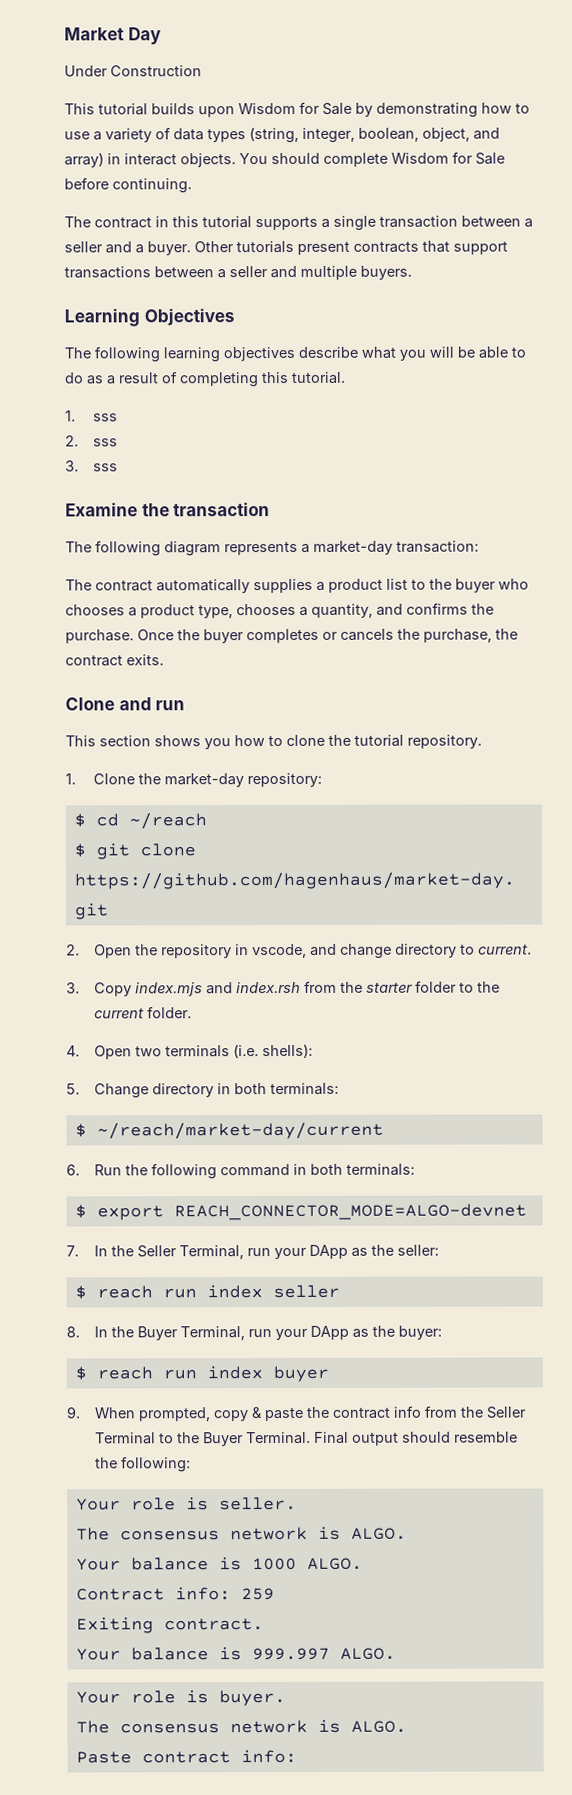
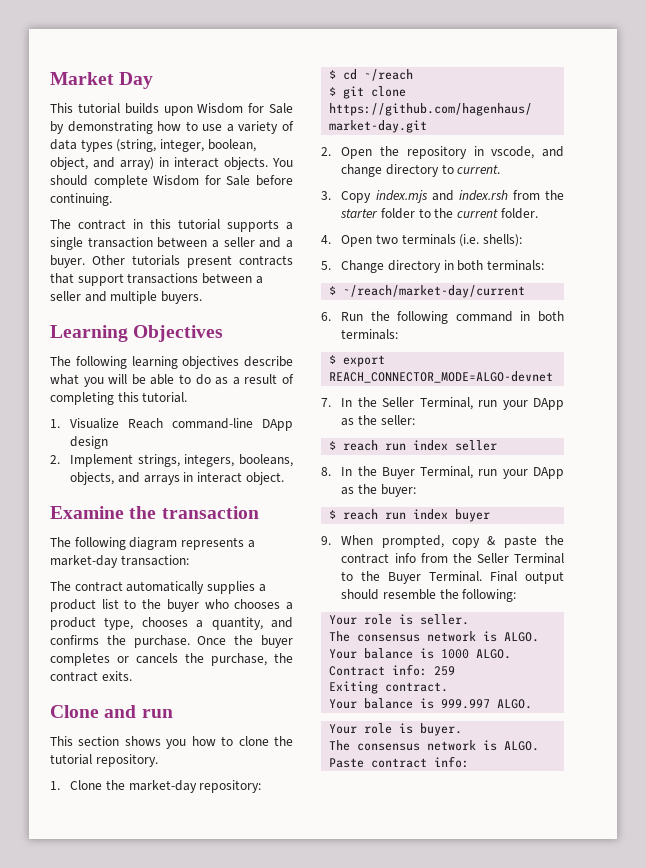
[64,65,202,77] // Under Construction -> (154, 80) none
[93,413,119,422] [65,435,119,447] [65,460,119,472] sss // 2. sss // 3. sss -> [70,418,293,431] [70,436,109,449] [50,454,293,467] [70,472,284,485] Visualize Reach command-line DApp design // 2. Implement strings, integers, booleans, objects, and arrays in interact object.

